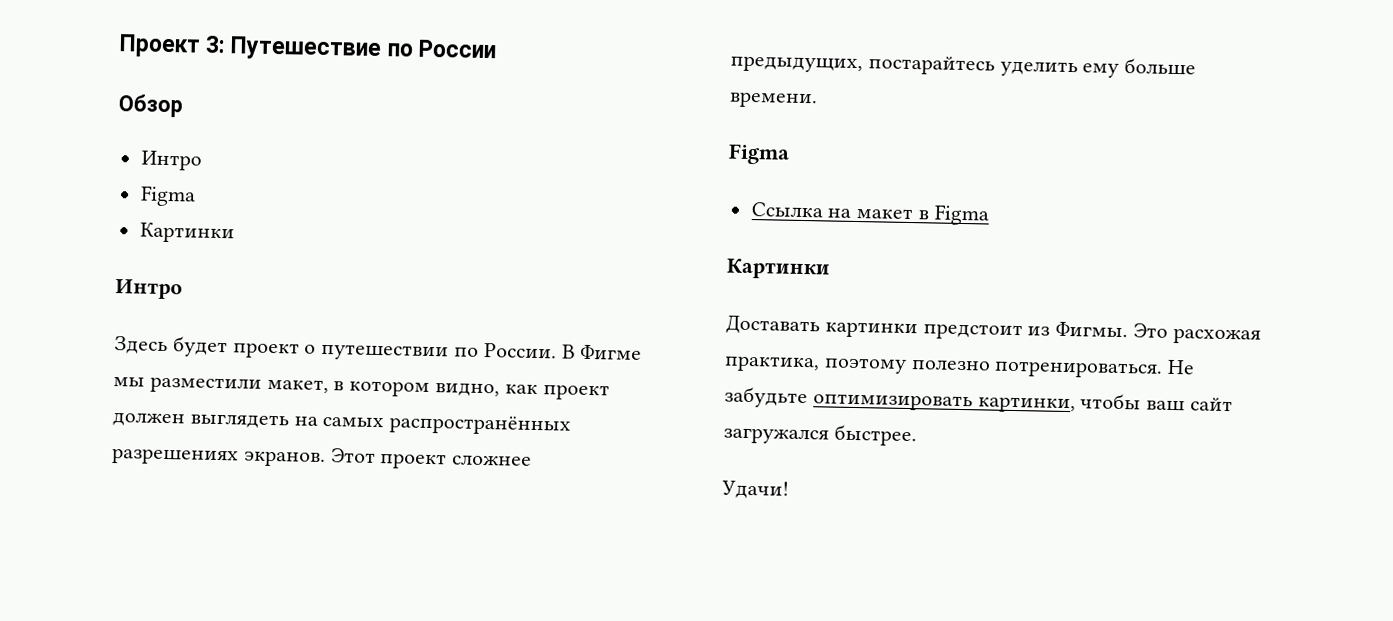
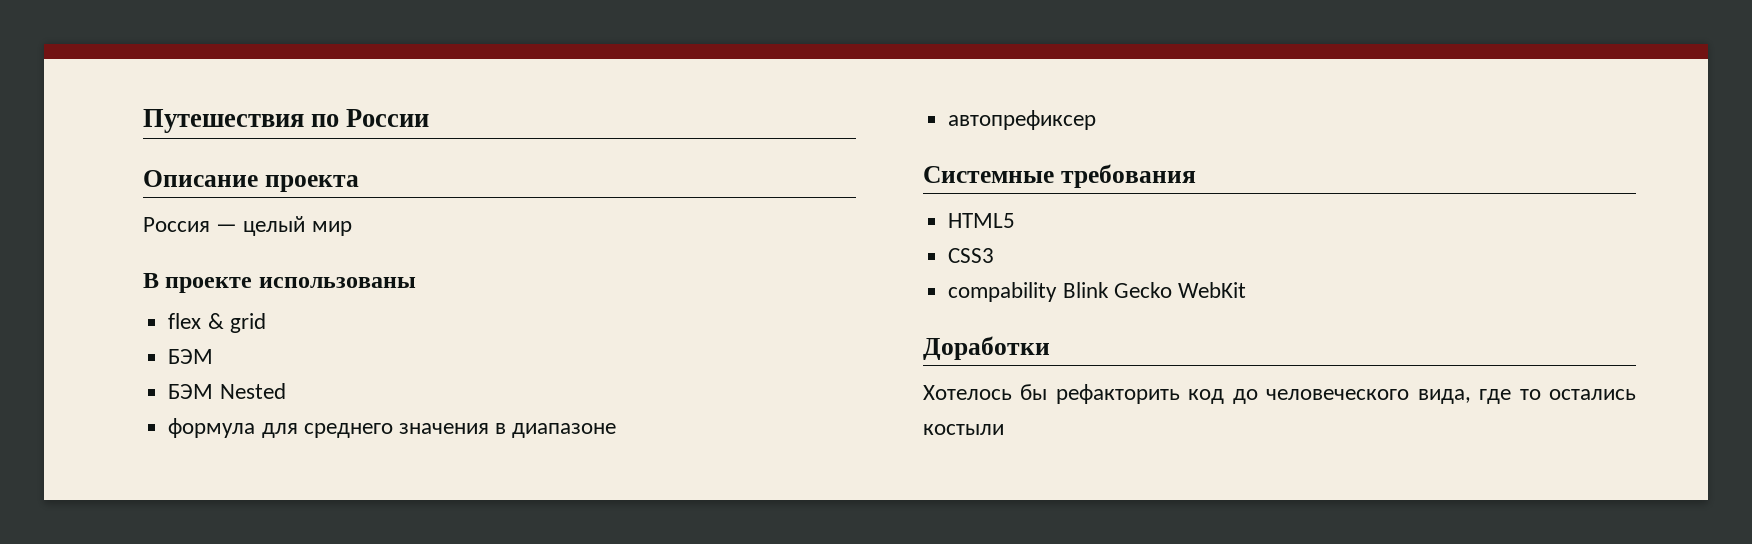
[119,34,383,62] Проект 3: Путешествие -> [143,109,304,133] Путешествия
[118,94,183,118] [140,150,202,171] [139,185,196,207] [139,222,235,244] [115,279,183,300] [114,336,643,362] [113,376,610,401] [112,412,572,436] [112,448,533,470] [730,55,1197,78] [729,91,818,109] [728,143,790,165] [750,202,990,226] [726,258,830,280] [725,314,1261,345] [724,355,1196,379] [724,386,1234,414] [723,424,917,447] [721,480,789,499] Обзор // Интро // Figma // Картинки // Интро // Здесь будет проект о путешествии по России. В Фигме мы разместили макет, в котором видно, как проект должен выглядеть на самых распространённых разрешениях экранов. Этот проект сложнее предыдущих, постарайтесь уделить ему больше времени. // Figma // Ссылка на макет в Figma // Картинки // Доставать картинки предстоит из Фигмы. Это расхожая практика, поэтому полезно потренироваться. Не забудьте оптимизировать картинки, чтобы ваш сайт загружался быстрее. // Удачи! -> [143,170,359,192] [143,216,352,236] [143,273,416,293] [168,313,266,333] [168,349,214,364] [168,383,286,399] [168,418,617,438] [948,110,1097,130] [923,164,1196,188] [948,213,1016,228] [948,248,995,263] [948,282,1246,302] [923,336,1050,360] [923,384,1636,404] [923,424,1004,435] Описание проекта // Россия — целый мир // В проекте использованы // flex & grid // БЭМ // БЭМ Nested // формула для среднего значения в диапазоне // автопрефиксер // Системные требования // HTML5 // CSS3 // compability Blink Gecko WebKit // Доработки // Хотелось бы рефакторить код до человеческого вида, где то остались костыли

